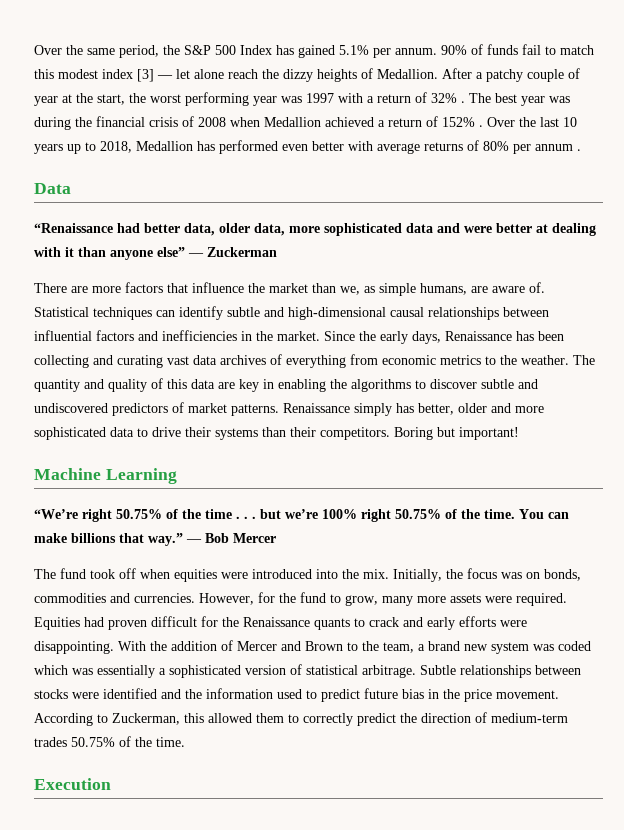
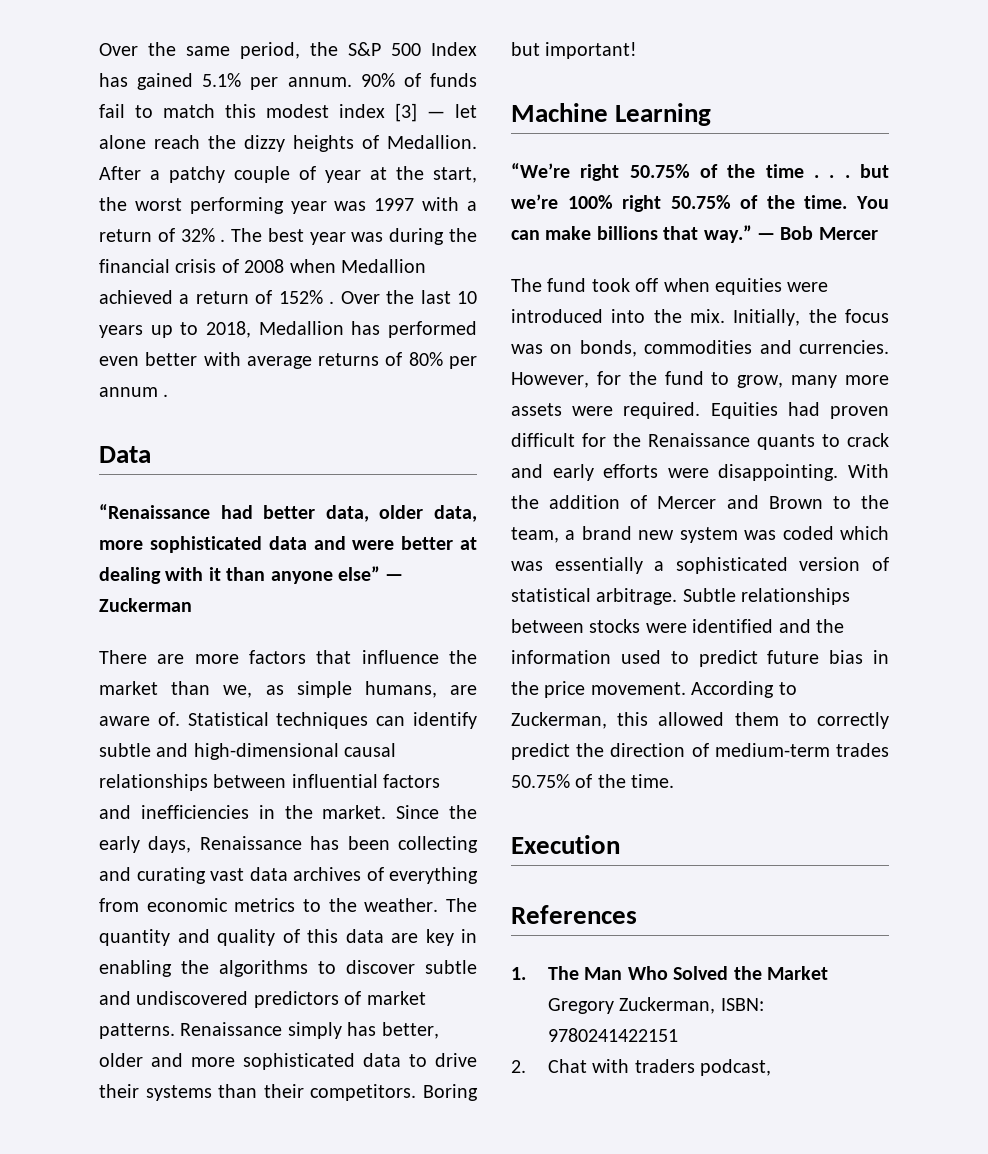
(111, 784) none -> [511,905,637,924] [511,966,828,980] [547,997,764,1014] [547,1028,678,1042] [511,1059,772,1076] // References // 1. The Man Who Solved the Market Gregory Zuckerman, ISBN: 9780241422151 // 2. Chat with traders podcast,

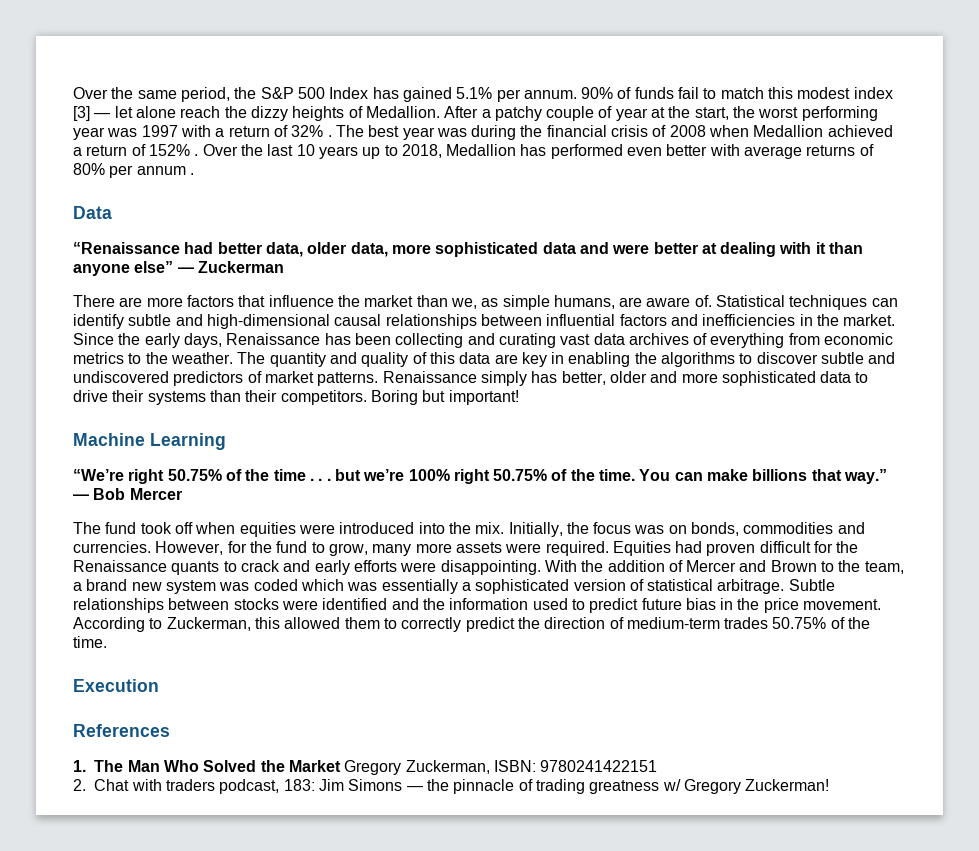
(772, 1067) none -> [283,779,830,794] 183: Jim Simons — the pinnacle of trading greatness w/ Gregory Zuckerman!

